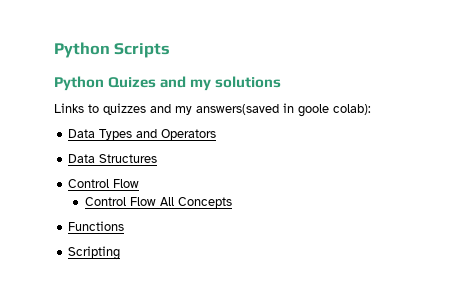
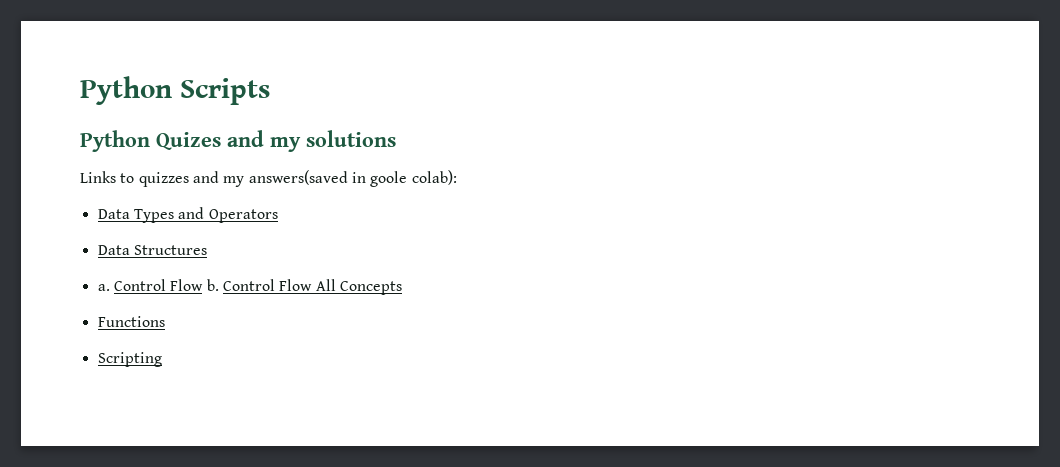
[68,179,140,188] Control Flow // -> [97,279,219,291] a. Control Flow b.

